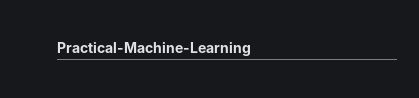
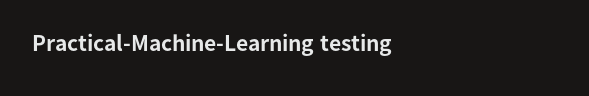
(251, 48) none -> [319,33,392,56] testing

